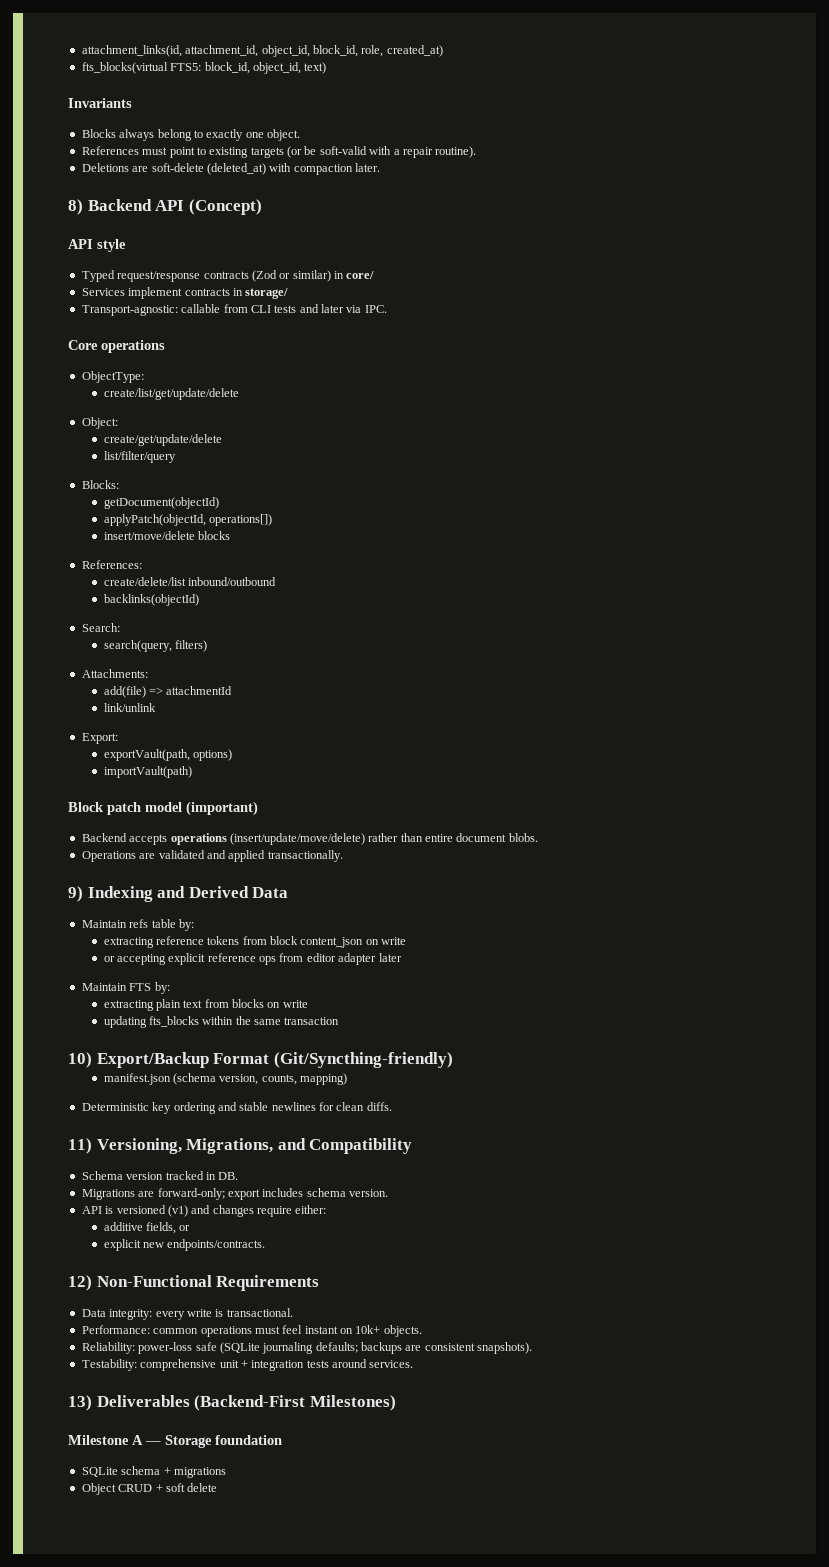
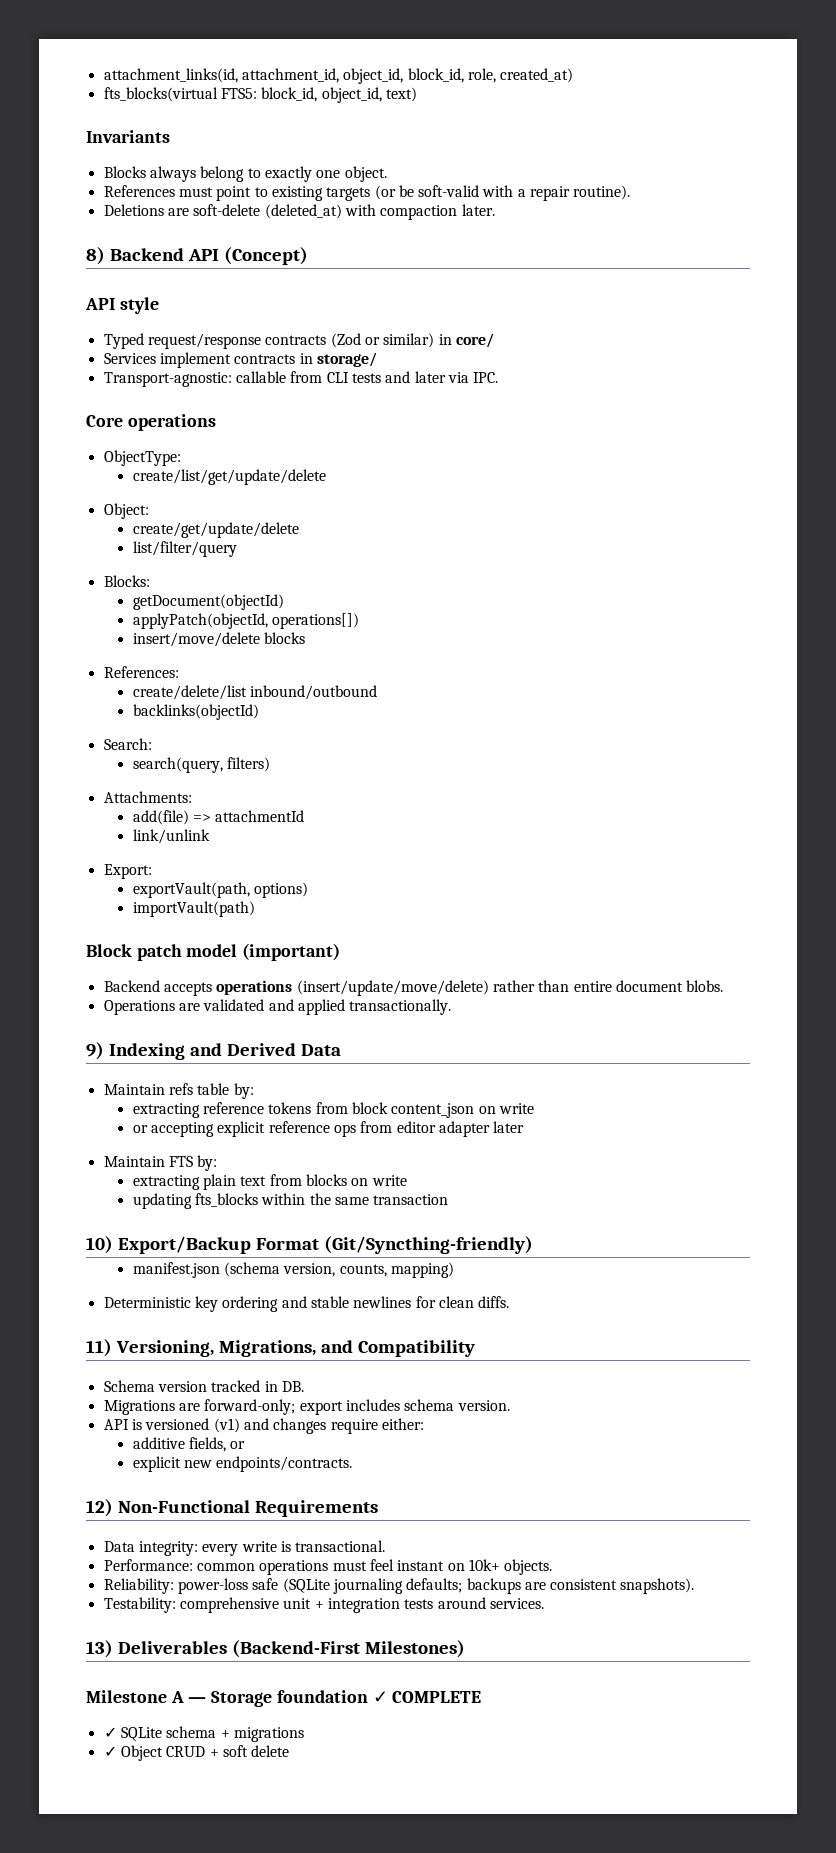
(282, 1440) // -> [372,1691,482,1703] [103,1727,117,1738] ✓ COMPLETE // ✓
(226, 1472) none -> [103,1746,117,1757] ✓

